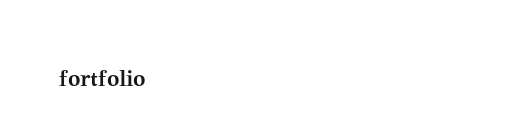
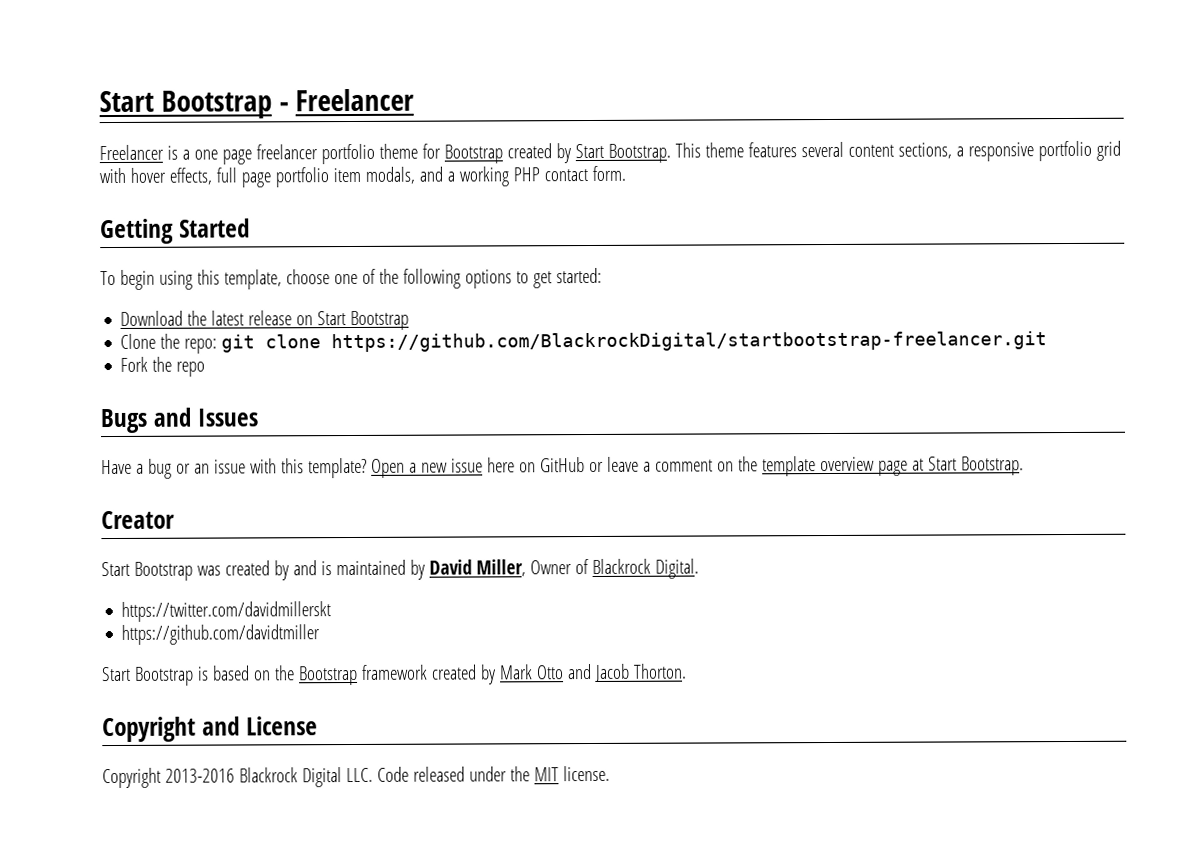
[59,70,145,87] fortfolio -> [99,88,415,119] [99,140,1121,165] [99,165,626,188] [100,218,250,245] [100,267,602,290] [120,310,410,331] [120,331,1048,354] [120,356,206,377] [100,407,258,434] [101,456,1024,479] [101,510,175,530] [101,558,699,581] [121,601,332,622] [121,624,321,645] [101,663,687,686] [102,716,318,743] [102,765,610,789] Start Bootstrap - Freelancer // Freelancer is a one page freelancer portfolio theme for Bootstrap created by Start Bootstrap. This theme features several content sections, a responsive portfolio grid with hover effects, full page portfolio item modals, and a working PHP contact form. // Getting Started // To begin using this template, choose one of the following options to get started: // Download the latest release on Start Bootstrap // Clone the repo: git clone https://github.com/BlackrockDigital/startbootstrap-freelancer.git // Fork the repo // Bugs and Issues // Have a bug or an issue with this template? Open a new issue here on GitHub or leave a comment on the template overview page at Start Bootstrap. // Creator // Start Bootstrap was created by and is maintained by David Miller, Owner of Blackrock Digital. // https://twitter.com/davidmillerskt // https://github.com/davidtmiller // Start Bootstrap is based on the Bootstrap framework created by Mark Otto and Jacob Thorton. // Copyright and License // Copyright 2013-2016 Blackrock Digital LLC. Code released under the MIT license.

